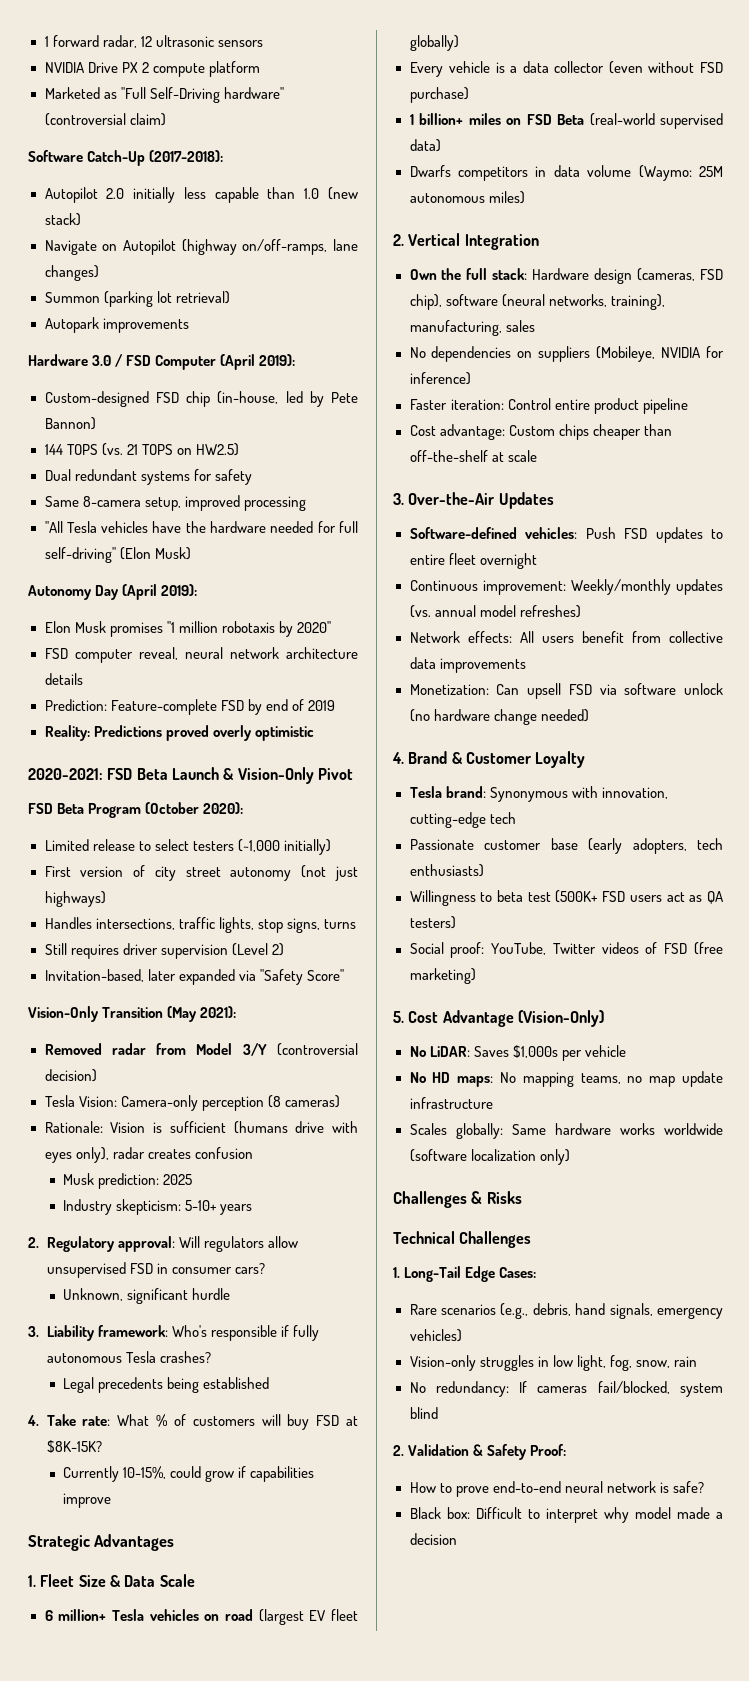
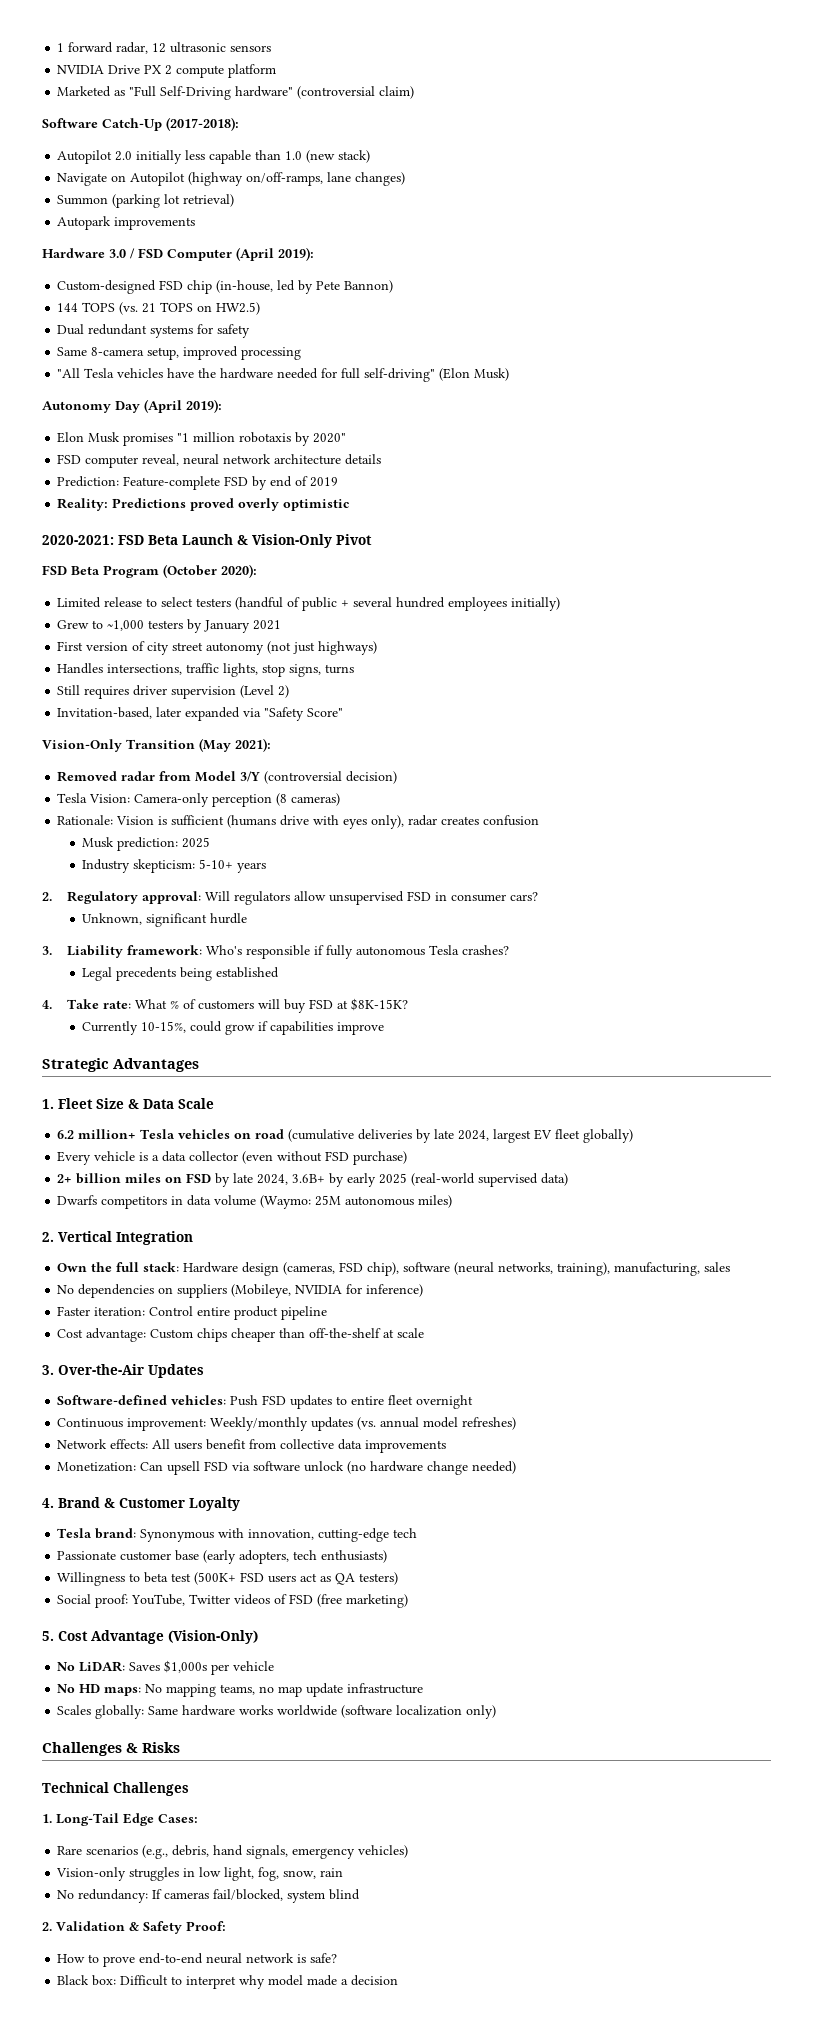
[237,839,331,855] (~1,000 initially) -> [235,597,561,611] [57,619,282,633] (handful of public + several hundred employees initially) // Grew to ~1,000 testers by January 2021
[44,1610,53,1621] 6 -> [57,1130,75,1139] 6.2
[258,1609,304,1625] (largest -> [288,1129,532,1143] (cumulative deliveries by late 2024, largest
[409,113,463,125] 1 billion+ -> [57,1173,122,1184] 2+ billion
[557,114,584,125] Beta -> [215,1173,408,1187] by late 2024, 3.6B+ by early 2025

